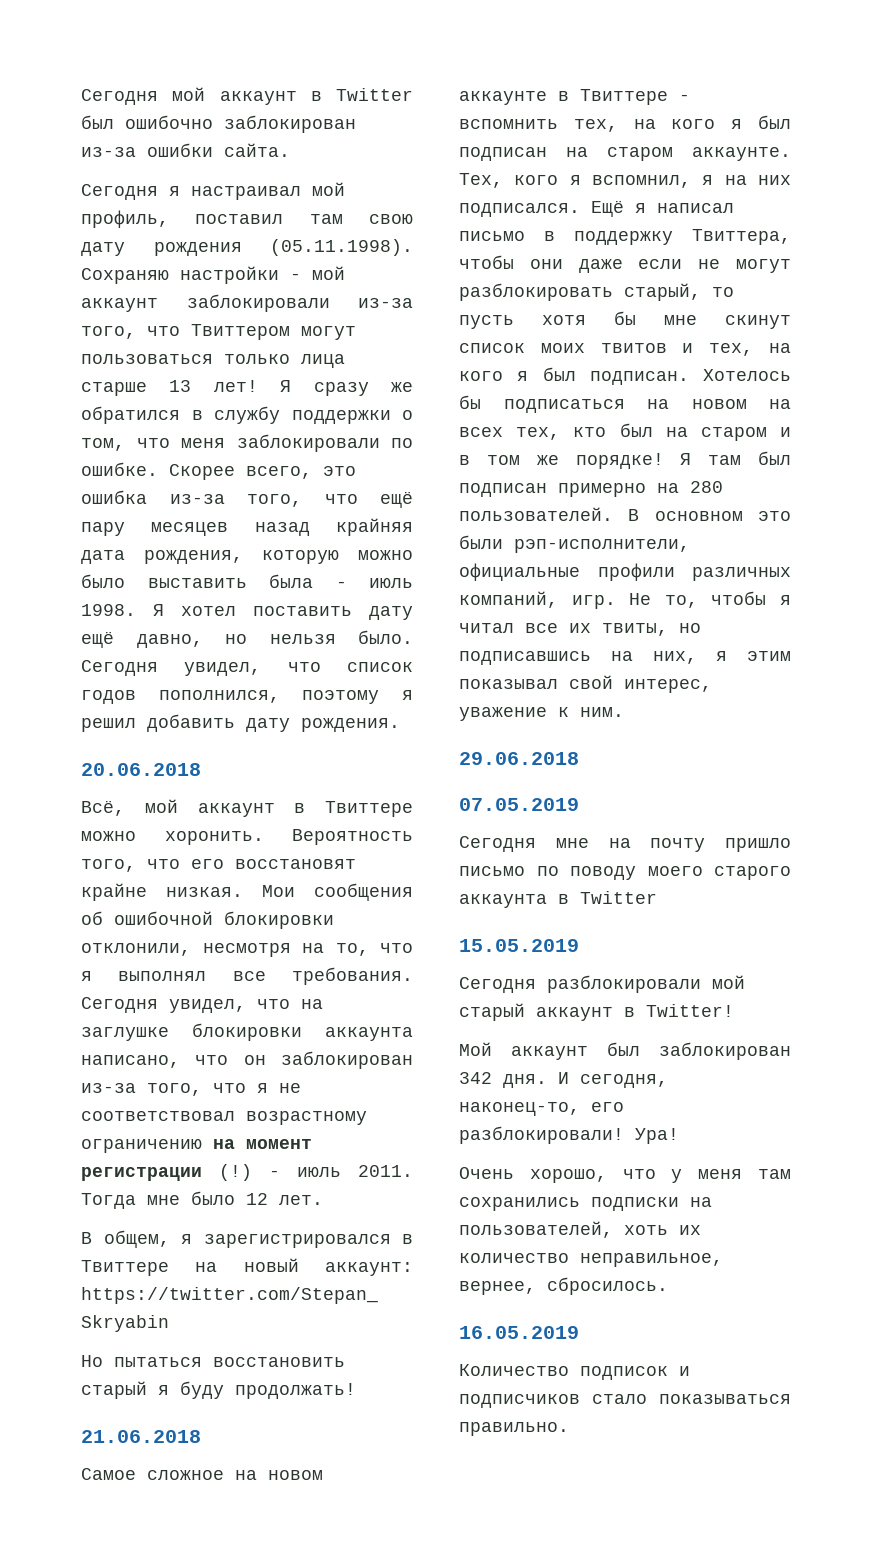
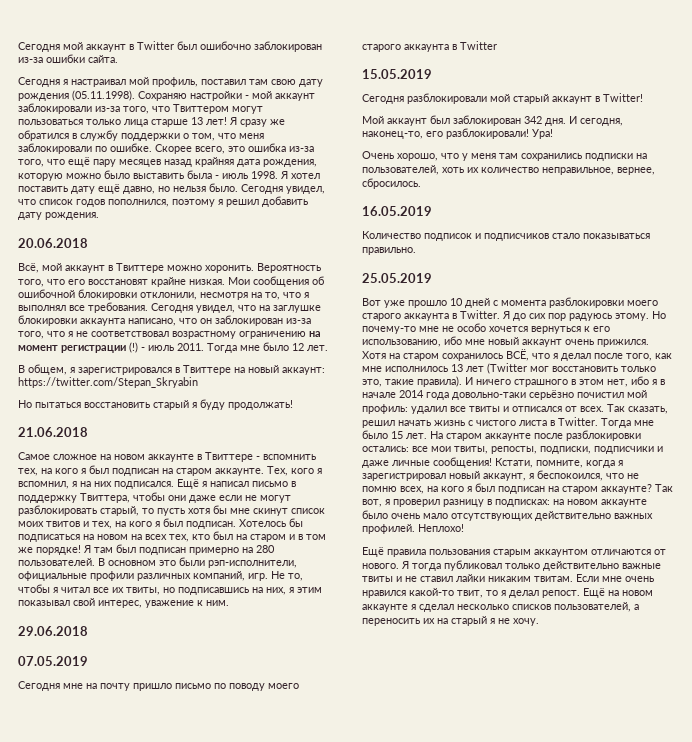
(569, 1429) none -> [362,273,432,283] [362,297,658,308] [362,310,666,321] [362,323,610,334] [362,336,649,347] [362,349,672,361] [362,363,656,374] [362,376,665,387] [362,390,647,400] [362,404,668,414] [362,417,654,428] [362,430,641,441] [362,446,663,454] [362,457,623,468] [362,470,639,481] [362,483,673,494] [362,499,647,507] [362,510,653,521] [362,524,464,534] [362,547,666,557] [362,560,661,571] [362,574,654,582] [362,588,653,598] [362,602,639,612] [362,616,539,626] // 25.05.2019 // Вот уже прошло 10 дней с момента разблокировки моего старого аккаунта в Twitter. Я до сих пор радуюсь этому. Но почему-то мне не особо хочется вернуться к его использованию, ибо мне новый аккаунт очень прижился. Хотя на старом сохранилось ВСЁ, что я делал после того, как мне исполнилось 13 лет (Twitter мог восстановить только это, такие правила). И ничего страшного в этом нет, ибо я в начале 2014 года довольно-таки серьёзно почистил мой профиль: удалил все твиты и отписался от всех. Так сказать, решил начать жизнь с чистого листа в Twitter. Тогда мне было 15 лет. На старом аккаунте после разблокировки остались: все мои твиты, репосты, подписки, подписчики и даже личные сообщения! Кстати, помните, когда я зарегистрировал новый аккаунт, я беспокоился, что не помню всех, на кого я был подписан на старом аккаунте? Так вот, я проверил разницу в подписках: на новом аккаунте было очень мало отсутствующих действительно важных профилей. Неплохо! // Ещё правила пользования старым аккаунтом отличаются от нового. Я тогда публиковал только действительно важные твиты и не ставил лайки никаким твитам. Если мне очень нравился какой-то твит, то я делал репост. Ещё на новом аккаунте я сделал несколько списков пользователей, а переносить их на старый я не хочу.

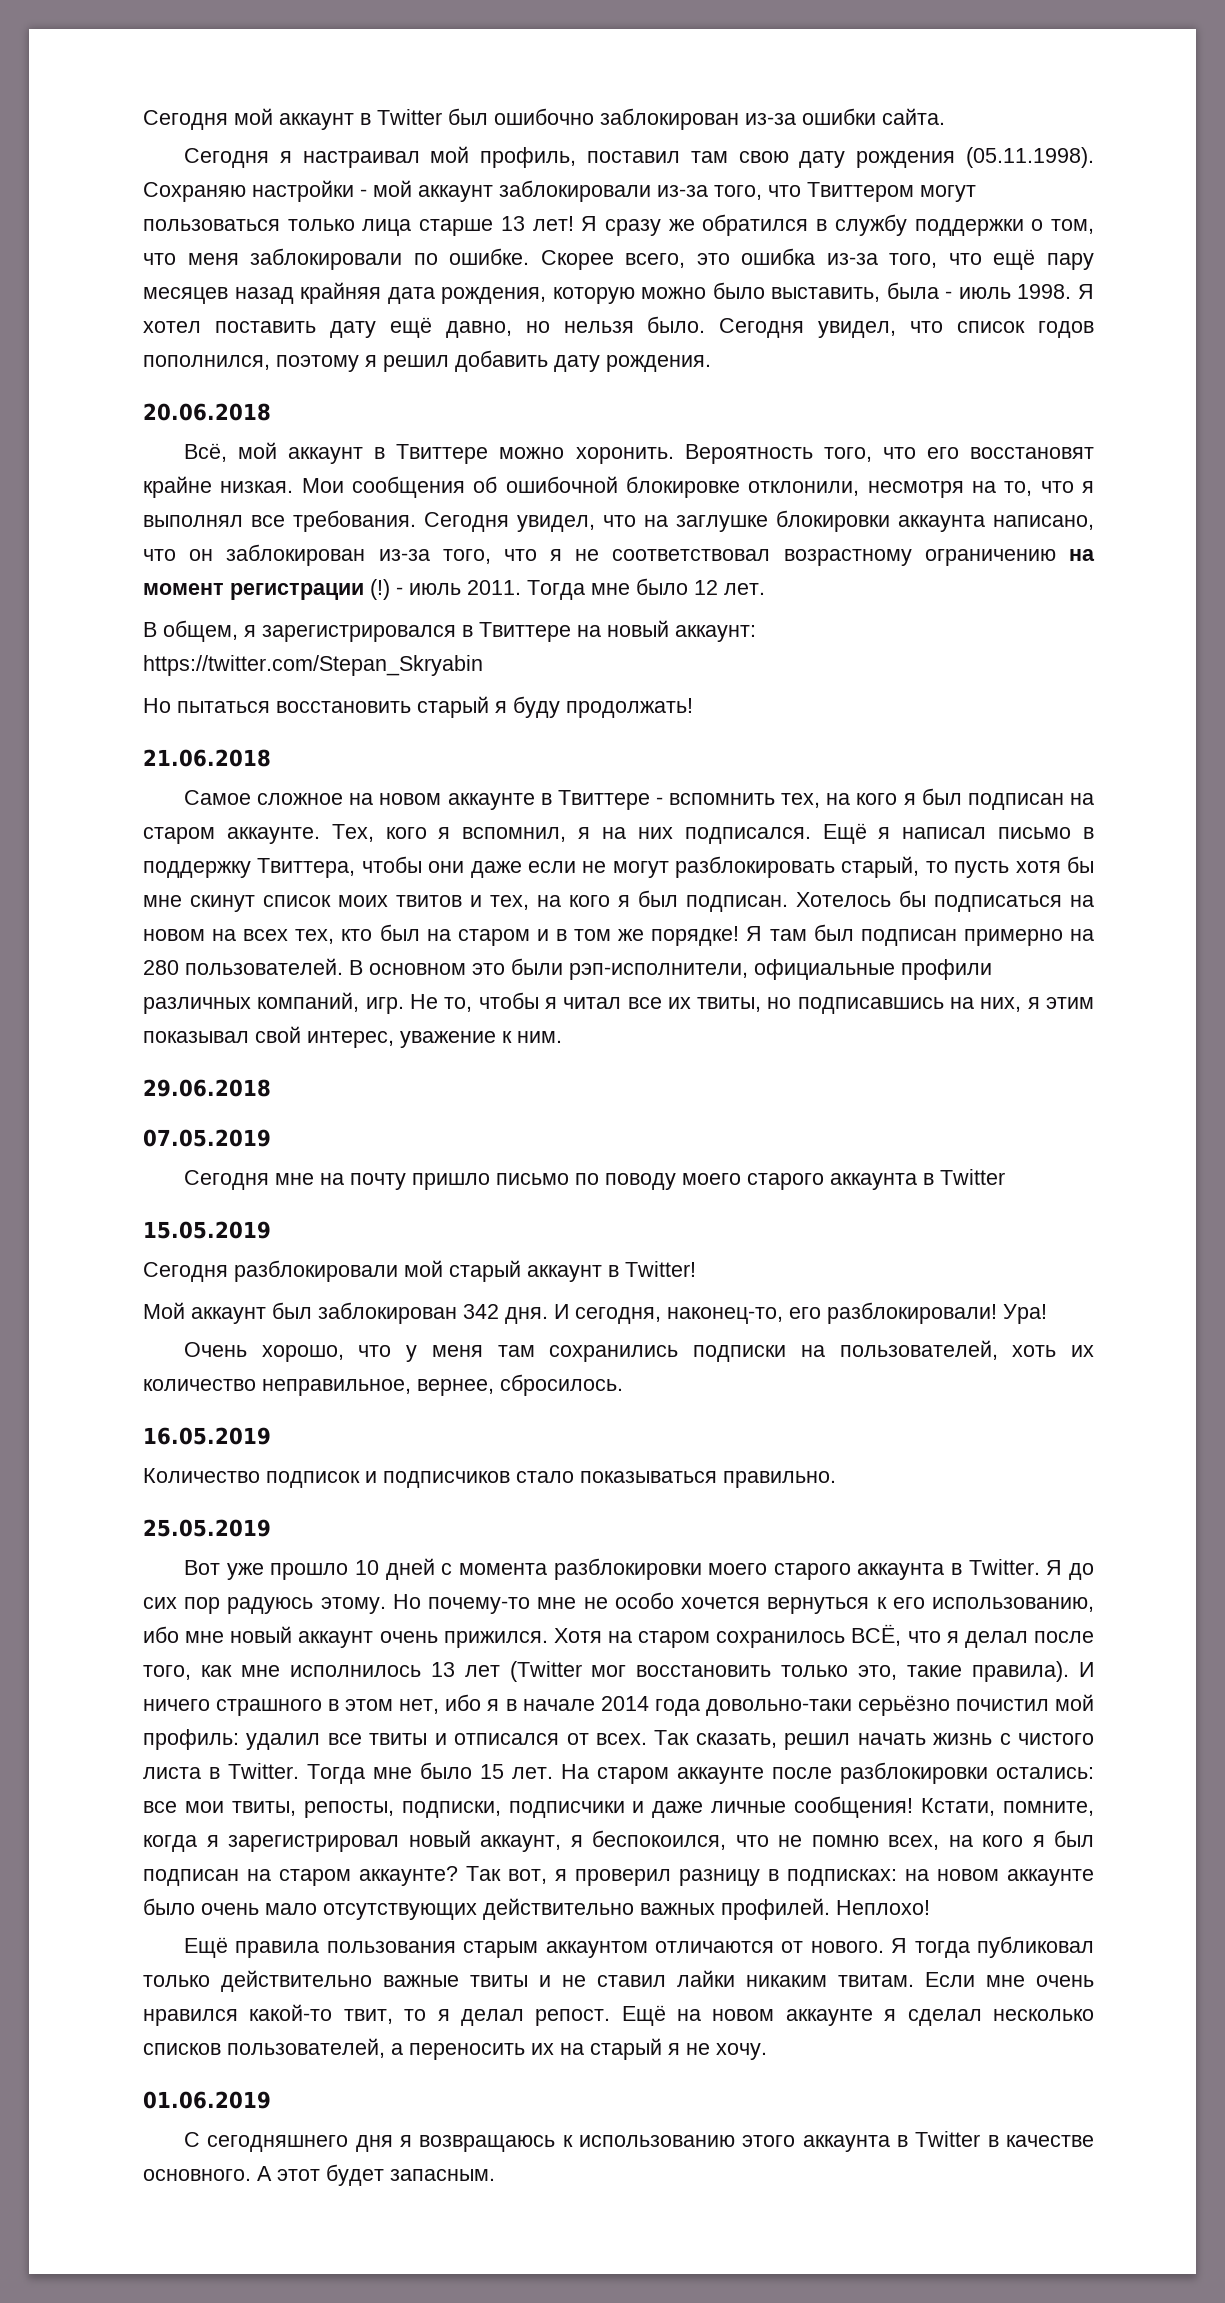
[133,173,184,179] выставить -> [771,287,881,302] выставить,
[78,289,137,300] блокировки -> [626,476,740,498] блокировке
(539, 622) none -> [143,2091,271,2109] [183,2131,1094,2152] [143,2164,495,2186] // 01.06.2019 // С сегодняшнего дня я возвращаюсь к использованию этого аккаунта в Twitter в качестве основного. А этот будет запасным.

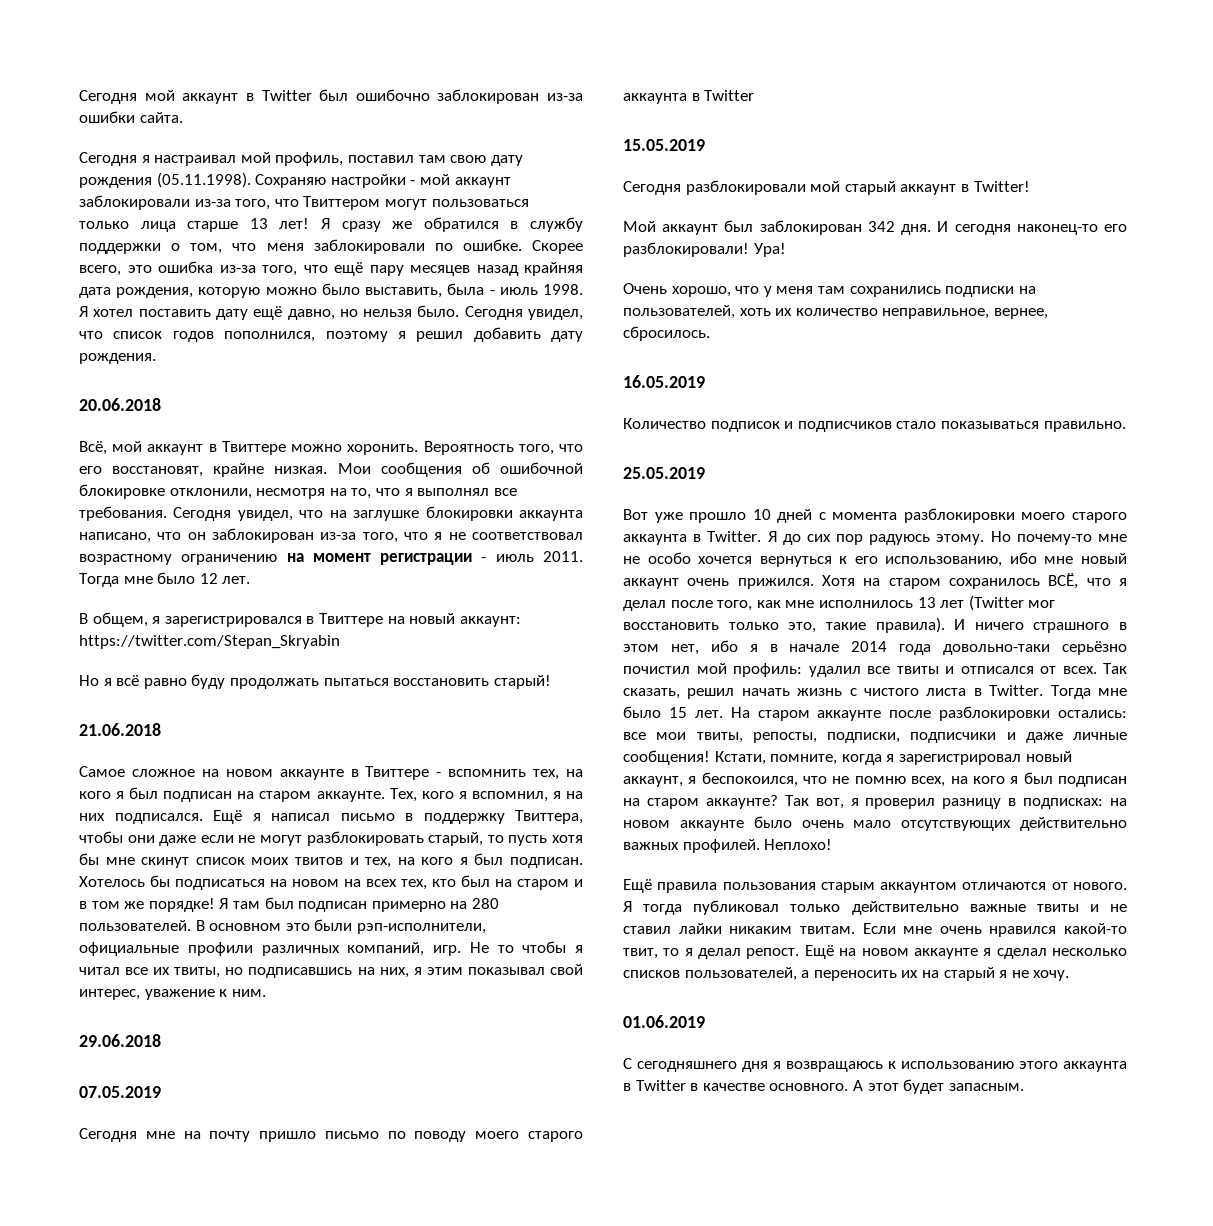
[969,447,1094,459] восстановят -> [112,466,204,477] восстановят,
[370,579,390,600] (!) -> (473, 559) none
[177,696,693,718] пытаться восстановить старый я буду продолжать! -> [103,674,551,689] я всё равно буду продолжать пытаться восстановить старый!
[444,997,473,1012] то, -> [497,945,514,953] то
[575,1307,783,1324] сегодня, наконец-то, -> [954,224,1098,235] сегодня наконец-то

